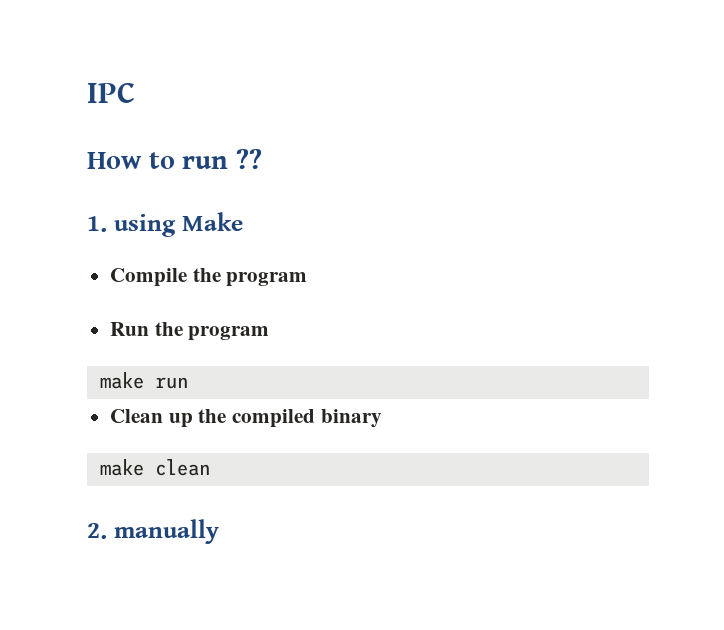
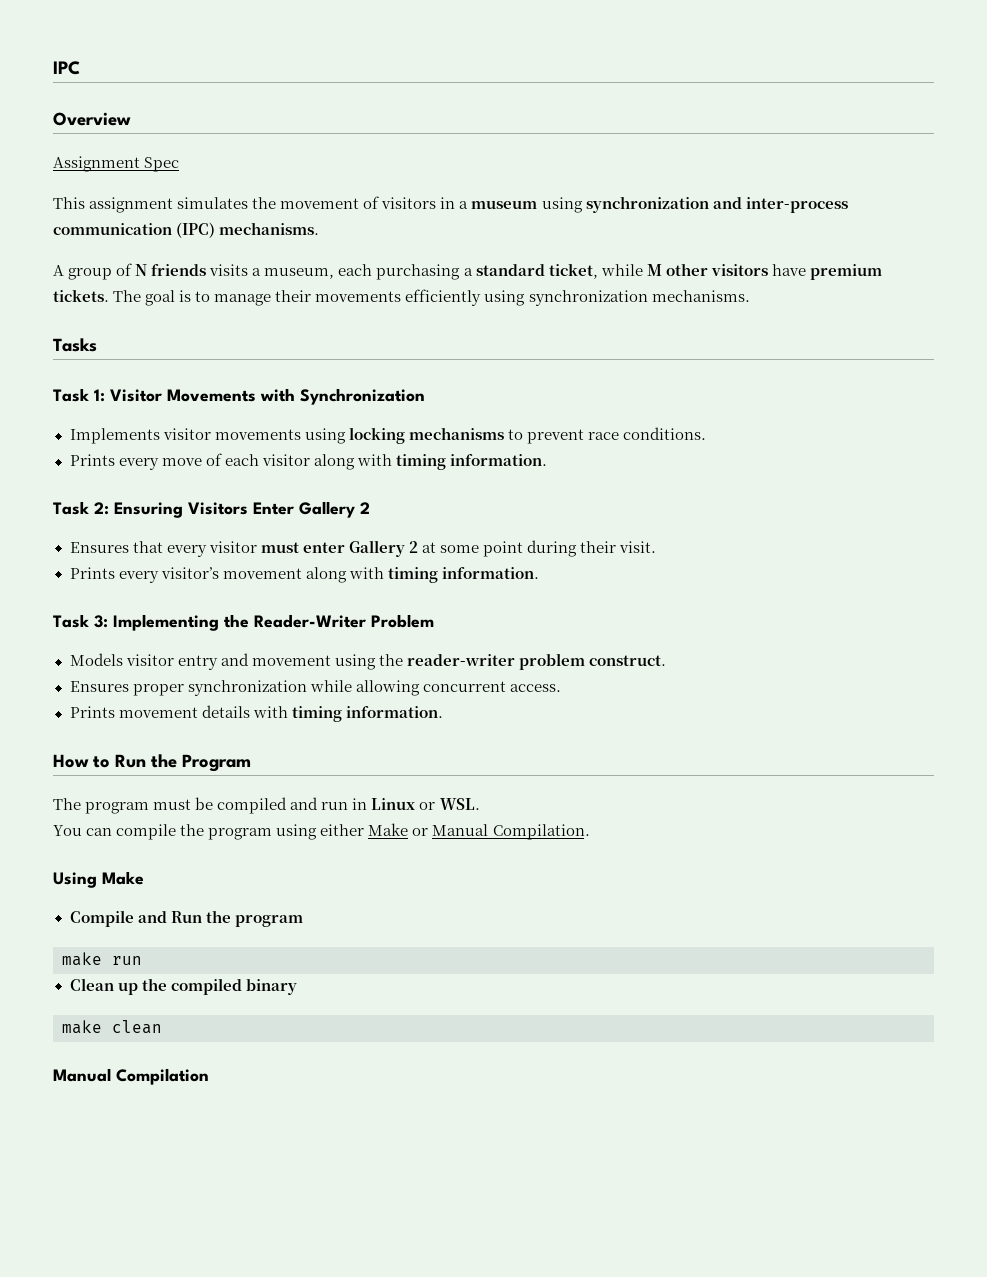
[87,149,262,169] [87,214,176,237] How to run ?? // 1. using -> [53,112,131,126] [53,156,180,172] [53,196,848,213] [53,222,320,238] [53,263,882,280] [53,289,750,306] [53,338,97,352] [53,388,425,405] [69,427,706,444] [69,453,547,470] [53,501,370,518] [69,540,657,557] [69,567,539,583] [53,614,434,631] [69,653,666,670] [69,680,561,696] [69,705,443,722] [53,754,251,772] [53,797,480,814] [53,823,590,840] [53,872,97,888] Overview // Assignment Spec // This assignment simulates the movement of visitors in a museum using synchronization and inter-process communication (IPC) mechanisms. // A group of N friends visits a museum, each purchasing a standard ticket, while M other visitors have premium tickets. The goal is to manage their movements efficiently using synchronization mechanisms. // Tasks // Task 1: Visitor Movements with Synchronization // Implements visitor movements using locking mechanisms to prevent race conditions. // Prints every move of each visitor along with timing information. // Task 2: Ensuring Visitors Enter Gallery 2 // Ensures that every visitor must enter Gallery 2 at some point during their visit. // Prints every visitor’s movement along with timing information. // Task 3: Implementing the Reader-Writer Problem // Models visitor entry and movement using the reader-writer problem construct. // Ensures proper synchronization while allowing concurrent access. // Prints movement details with timing information. // How to Run the Program // The program must be compiled and run in Linux or WSL. // You can compile the program using either Make or Manual Compilation. // Using
[192,268,308,287] the program // -> [137,911,167,923] and
[87,519,219,544] 2. manually -> [53,1068,209,1085] Manual Compilation

